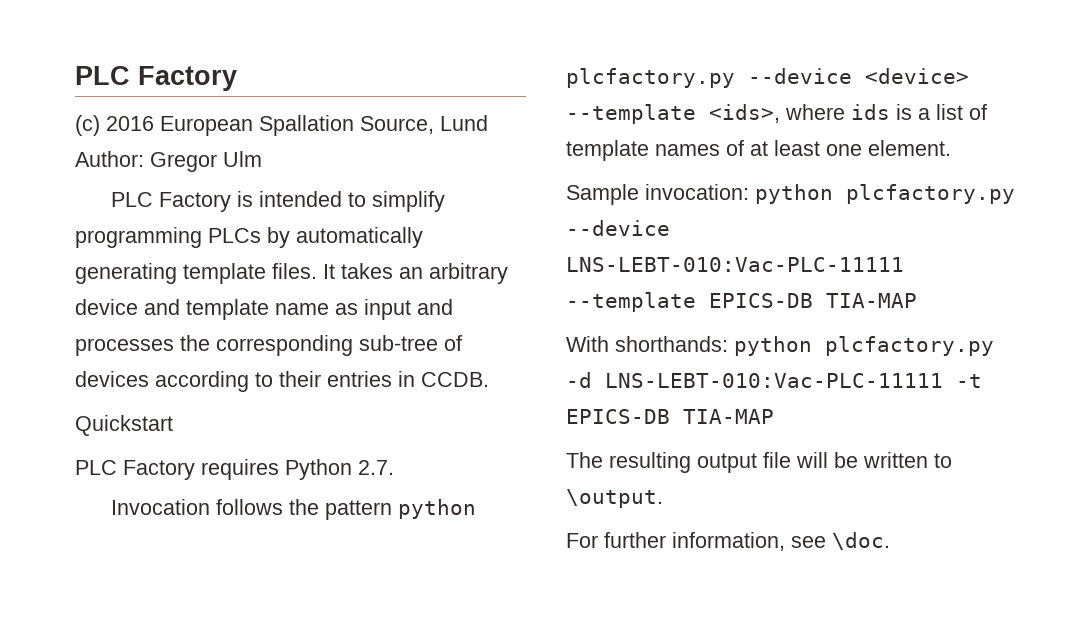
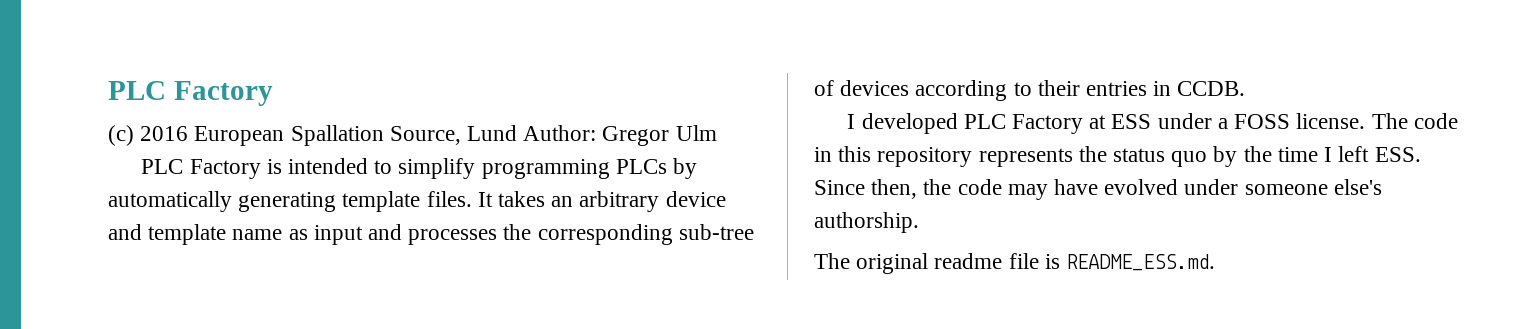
[75,415,173,436] [75,459,394,480] [110,499,476,520] [566,68,969,88] [566,104,987,124] [566,140,951,161] [566,184,1015,205] [566,220,670,236] [566,257,904,272] [566,292,917,312] [566,336,994,356] [566,372,982,388] [566,409,774,424] [566,452,952,473] [566,489,663,508] [566,532,890,551] Quickstart // PLC Factory requires Python 2.7. // Invocation follows the pattern python plcfactory.py --device <device> --template <ids>, where ids is a list of template names of at least one element. // Sample invocation: python plcfactory.py --device LNS-LEBT-010:Vac-PLC-11111 --template EPICS-DB TIA-MAP // With shorthands: python plcfactory.py -d LNS-LEBT-010:Vac-PLC-11111 -t EPICS-DB TIA-MAP // The resulting output file will be written to \output. // For further information, see \doc. -> [847,113,1458,134] [814,146,1421,167] [814,179,1382,200] [814,212,919,233] [814,253,1216,274] I developed PLC Factory at ESS under a FOSS license. The code in this repository represents the status quo by the time I left ESS. Since then, the code may have evolved under someone else's authorship. // The original readme file is README_ESS.md.

